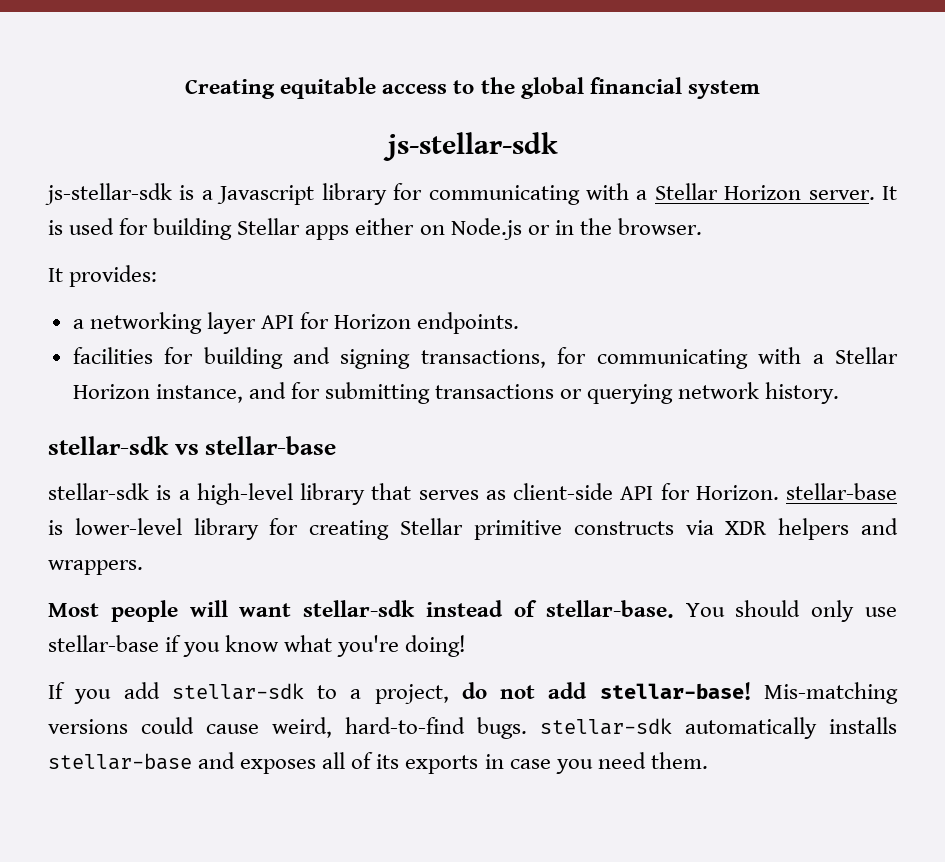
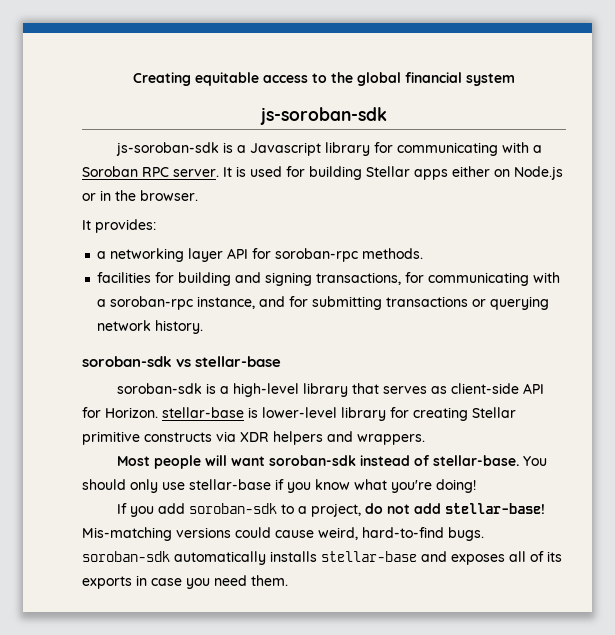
[383,132,558,161] [45,183,172,205] js-stellar-sdk // js-stellar-sdk -> [260,107,387,125] [116,142,220,156] js-soroban-sdk // js-soroban-sdk
[654,183,802,200] Stellar Horizon -> [82,166,169,177] Soroban RPC
[334,312,520,334] Horizon endpoints. -> [275,248,424,262] soroban-rpc methods.
[834,347,898,364] [72,384,150,399] Stellar Horizon -> [110,296,194,310] soroban-rpc
[48,436,169,455] stellar-sdk -> [82,356,172,367] soroban-sdk
[48,483,149,500] stellar-sdk -> [117,383,203,394] soroban-sdk
[303,600,416,617] stellar-sdk -> [269,455,357,466] soroban-sdk
[171,683,304,700] stellar-sdk -> [189,503,278,514] soroban-sdk
[540,718,672,735] stellar-sdk -> [82,551,170,562] soroban-sdk

